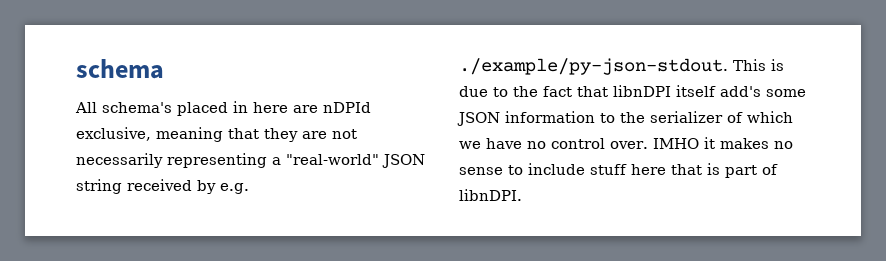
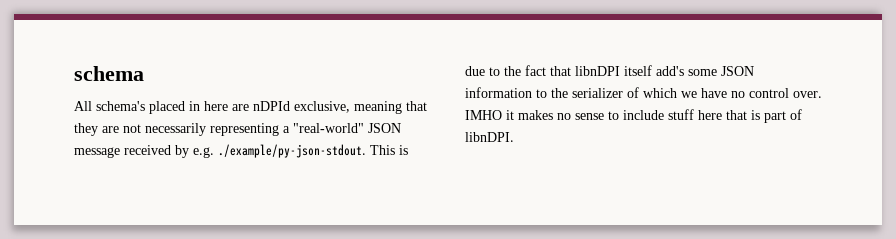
[76,179,122,194] string -> [74,147,120,158] message

